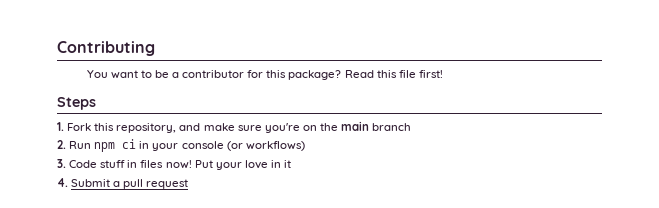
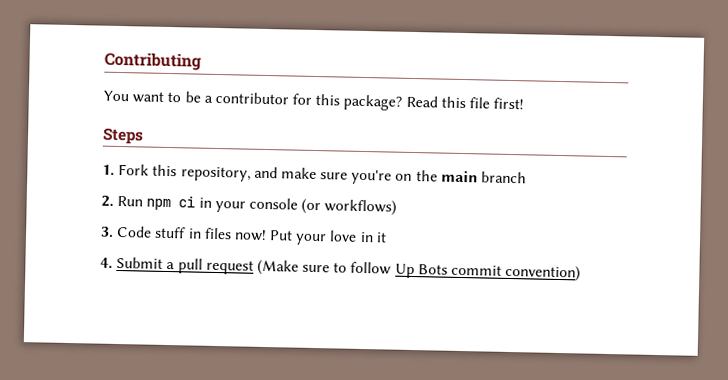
(189, 184) none -> [256,259,582,282] (Make sure to follow Up Bots commit convention)

